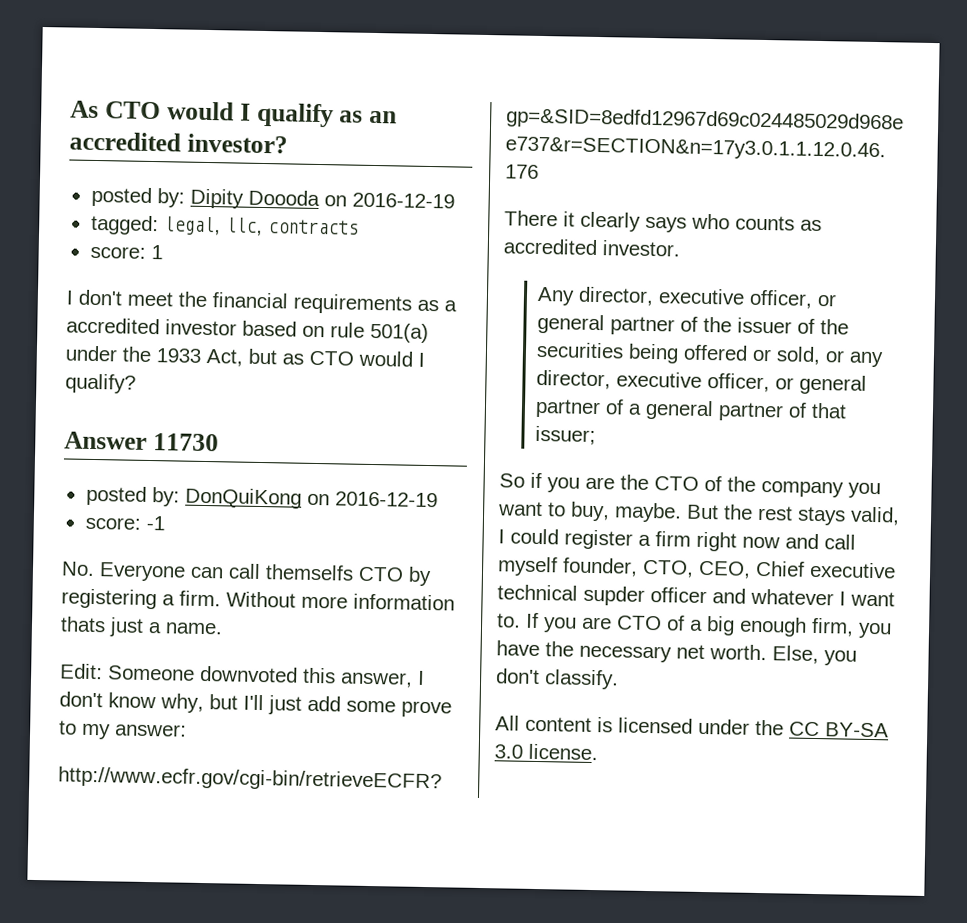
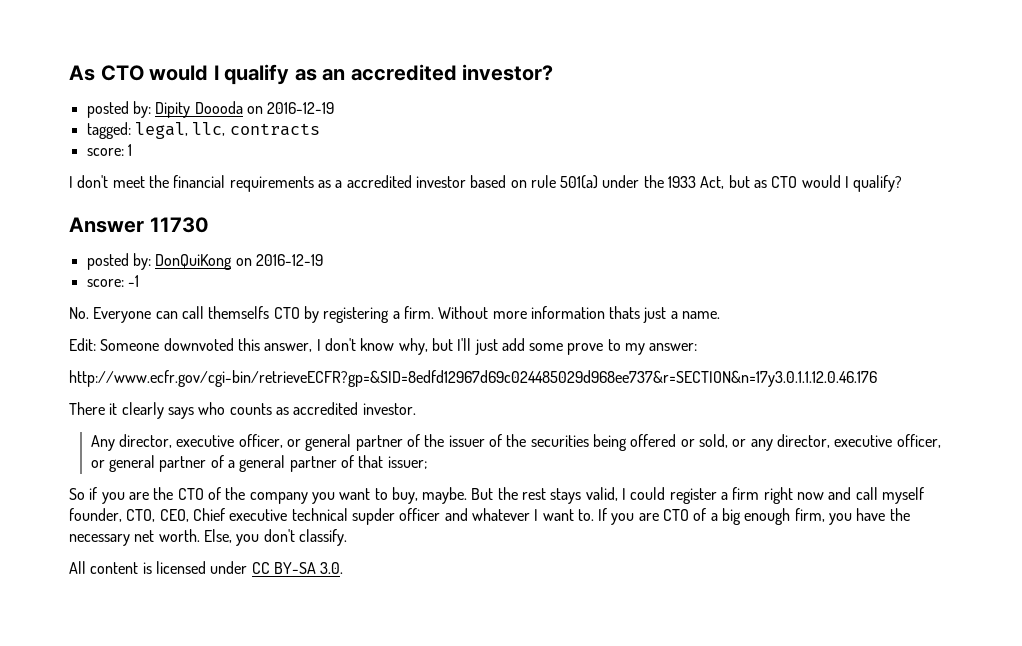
[755,719,784,736] the -> (248, 567) none
[494,743,598,761] 3.0 license. -> [320,562,344,574] 3.0.

